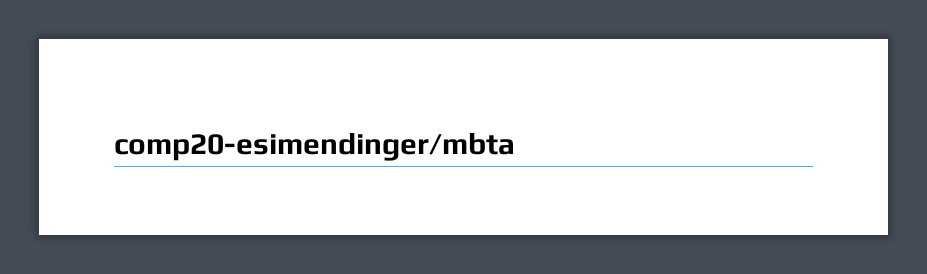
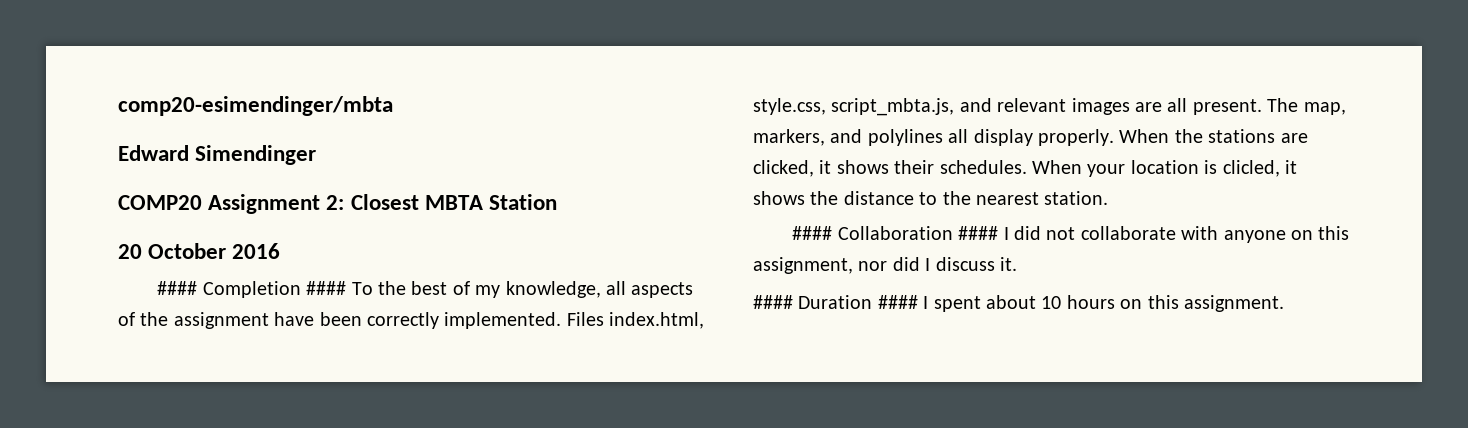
(515, 147) none -> [118,145,317,165] [118,194,558,214] [118,243,281,259] [157,281,694,298] [118,312,705,329] [753,98,1346,116] [753,129,1308,146] [753,160,1297,177] [753,191,1109,205] [792,226,1350,243] [753,257,1017,274] [753,295,1284,312] // Edward Simendinger // COMP20 Assignment 2: Closest MBTA Station // 20 October 2016 // #### Completion #### To the best of my knowledge, all aspects of the assignment have been correctly implemented. Files index.html, style.css, script_mbta.js, and relevant images are all present. The map, markers, and polylines all display properly. When the stations are clicked, it shows their schedules. When your location is clicled, it shows the distance to the nearest station. // #### Collaboration #### I did not collaborate with anyone on this assignment, nor did I discuss it. // #### Duration #### I spent about 10 hours on this assignment.

